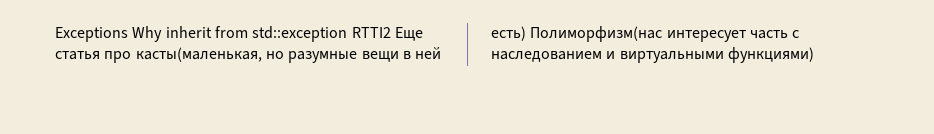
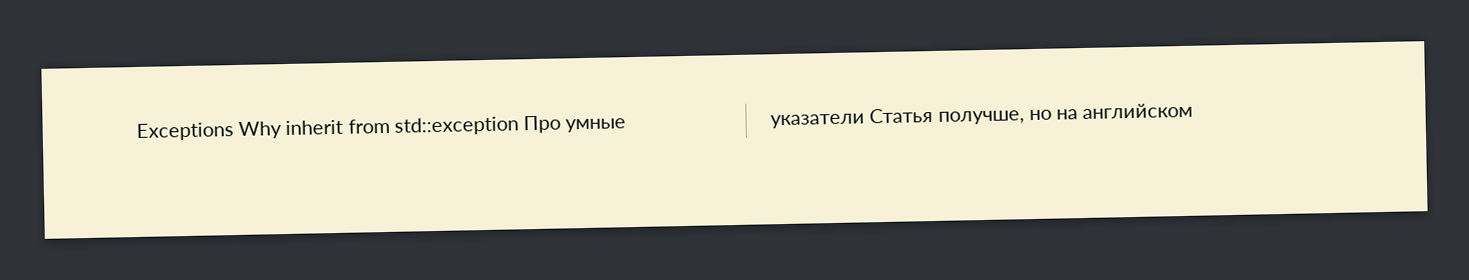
[351,27,423,41] [55,47,442,63] [491,26,800,42] [491,47,814,63] RTTI2 Еще статья про касты(маленькая, но разумные вещи в ней есть) Полиморфизм(нас интересует часть с наследованием и виртуальными функциями) -> [523,102,1194,134] Про умные указатели Статья получше, но на английском

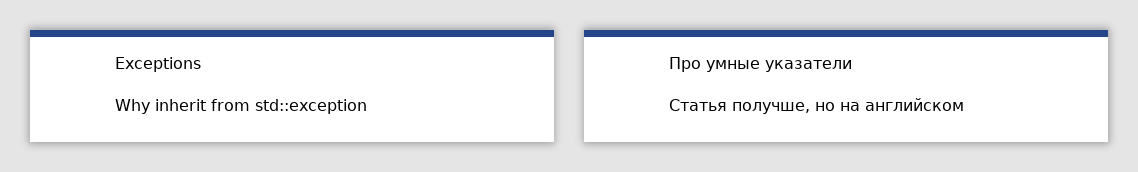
(234, 132) none -> (201, 64) //
(519, 126) none -> (367, 106) //
(865, 121) none -> (852, 66) //

